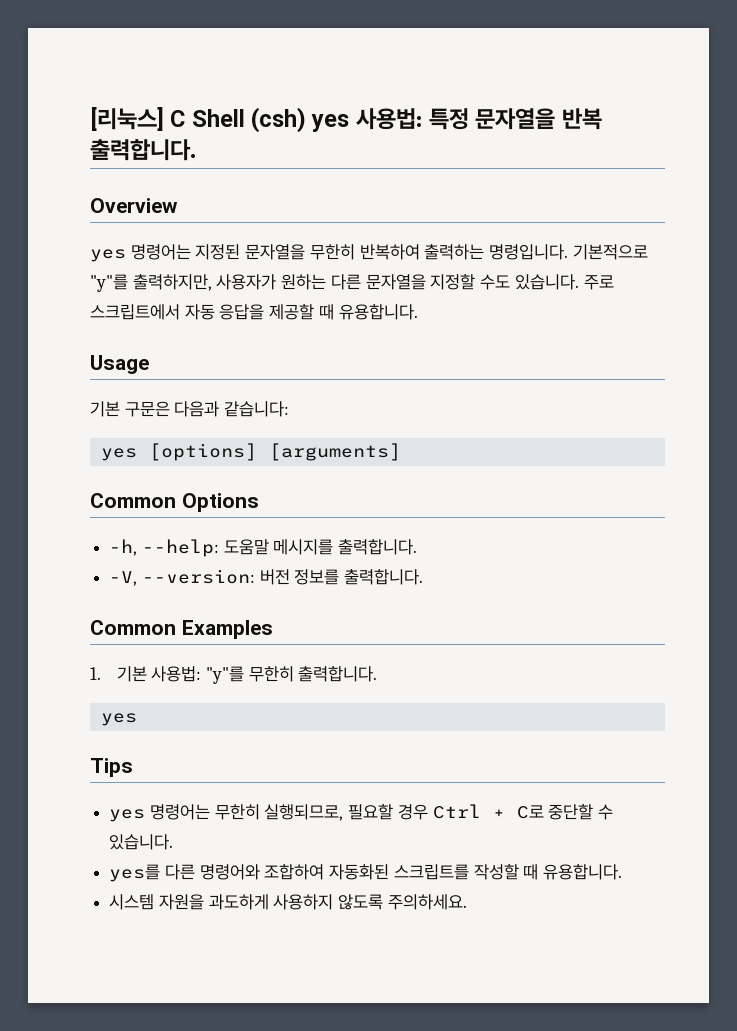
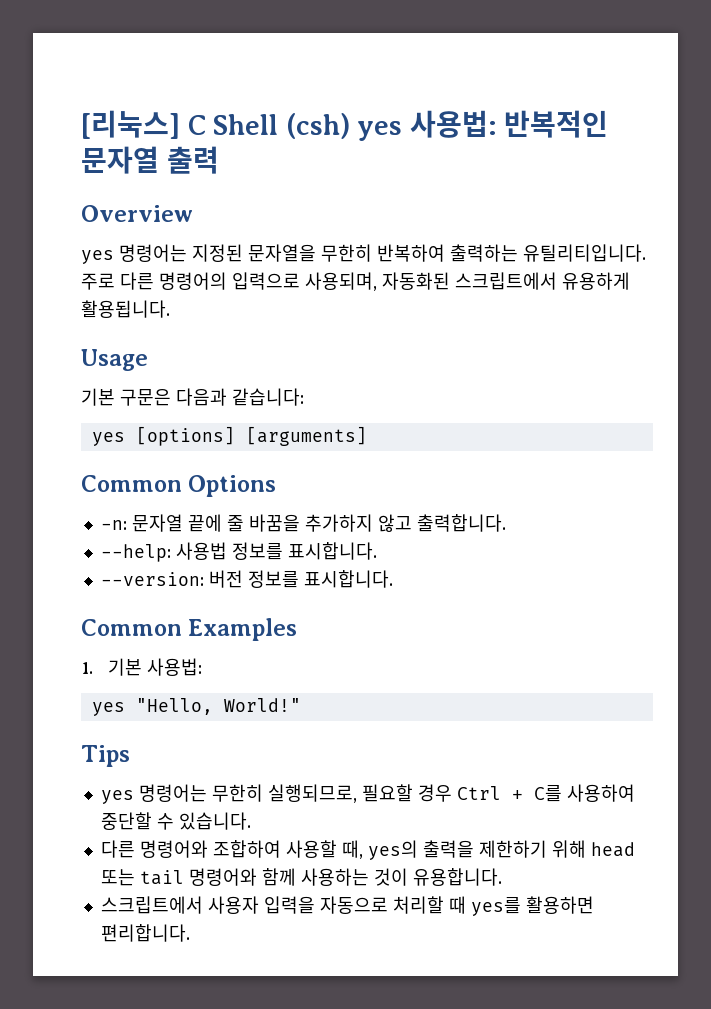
[429,108,602,130] [90,139,197,161] 특정 문자열을 반복 출력합니다. -> [504,110,609,138] [81,146,219,174] 반복적인 문자열 출력
[489,244,648,260] [90,274,614,292] [90,304,418,320] 명령입니다. 기본적으로 "y"를 출력하지만, 사용자가 원하는 다른 문자열을 지정할 수도 있습니다. 주로 스크립트에서 자동 응답을 제공할 때 유용합니다. -> [523,244,646,262] [81,272,630,291] [81,300,170,318] 유틸리티입니다. 주로 다른 명령어의 입력으로 사용되며, 자동화된 스크립트에서 유용하게 활용됩니다.
[109,539,418,557] [109,571,138,586] -h, --help: 도움말 메시지를 출력합니다. // -V, -> [100,514,506,532] [100,542,377,562] -n: 문자열 끝에 줄 바꿈을 추가하지 않고 출력합니다. // --help: 사용법 정보를 표시합니다. //
[344,569,424,585] 출력합니다. -> [303,570,393,588] 표시합니다.
[206,666,378,684] [100,713,137,726] "y"를 무한히 출력합니다. // yes -> [91,698,301,716] // yes "Hello, World!"
[516,805,544,819] C로 -> [533,784,635,802] C를 사용하여
[109,864,161,882] yes를 -> (251, 821) none
[329,864,623,880] [109,894,467,910] 자동화된 스크립트를 작성할 때 유용합니다. // 시스템 자원을 과도하게 사용하지 않도록 주의하세요. -> [285,840,635,860] [100,868,502,886] [100,896,594,916] [100,924,190,942] 사용할 때, yes의 출력을 제한하기 위해 head 또는 tail 명령어와 함께 사용하는 것이 유용합니다. // 스크립트에서 사용자 입력을 자동으로 처리할 때 yes를 활용하면 편리합니다.

